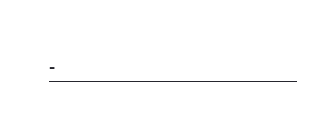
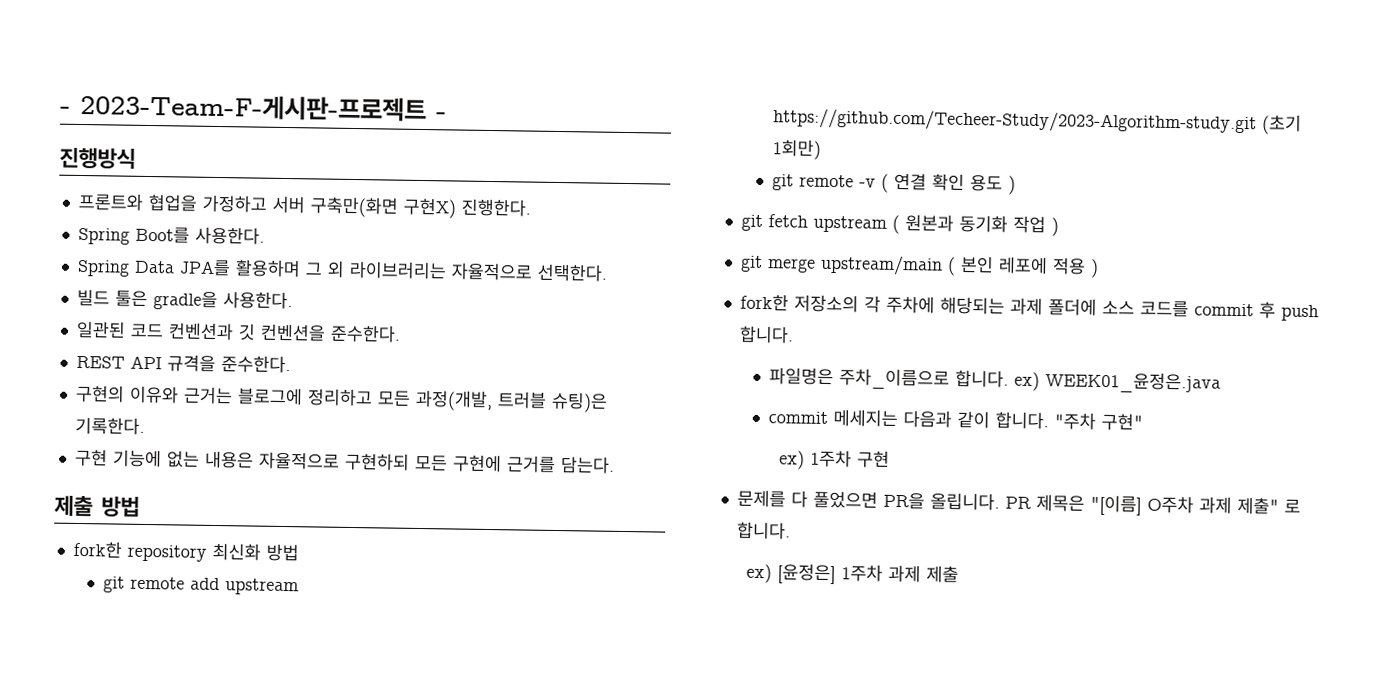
[49,67,55,73] - -> [60,92,447,123] [59,147,136,170] [77,192,532,219] [77,226,265,245] [76,259,608,282] [76,288,293,311] [75,320,401,343] [75,354,291,374] [74,384,608,413] [74,416,145,435] [74,448,615,474] [54,495,140,518] [72,540,299,562] [103,576,300,596] [773,108,1303,135] [772,139,822,160] [772,172,1017,195] [740,214,1059,237] [739,254,1099,278] [739,293,1319,322] [738,325,794,344] [769,367,1222,394] [768,409,1144,431] [778,449,890,470] [736,489,1301,516] [736,521,791,540] [746,563,960,585] - 2023-Team-F-게시판-프로젝트 - // 진행방식 // 프론트와 협업을 가정하고 서버 구축만(화면 구현X) 진행한다. // Spring Boot를 사용한다. // Spring Data JPA를 활용하며 그 외 라이브러리는 자율적으로 선택한다. // 빌드 툴은 gradle을 사용한다. // 일관된 코드 컨벤션과 깃 컨벤션을 준수한다. // REST API 규격을 준수한다. // 구현의 이유와 근거는 블로그에 정리하고 모든 과정(개발, 트러블 슈팅)은 기록한다. // 구현 기능에 없는 내용은 자율적으로 구현하되 모든 구현에 근거를 담는다. // 제출 방법 // fork한 repository 최신화 방법 // git remote add upstream https://github.com/Techeer-Study/2023-Algorithm-study.git (초기 1회만) // git remote -v ( 연결 확인 용도 ) // git fetch upstream ( 원본과 동기화 작업 ) // git merge upstream/main ( 본인 레포에 적용 ) // fork한 저장소의 각 주차에 해당되는 과제 폴더에 소스 코드를 commit 후 push 합니다. // 파일명은 주차_이름으로 합니다. ex) WEEK01_윤정은.java // commit 메세지는 다음과 같이 합니다. "주차 구현" // ex) 1주차 구현 // 문제를 다 풀었으면 PR을 올립니다. PR 제목은 "[이름] O주차 과제 제출" 로 합니다. // ex) [윤정은] 1주차 과제 제출

